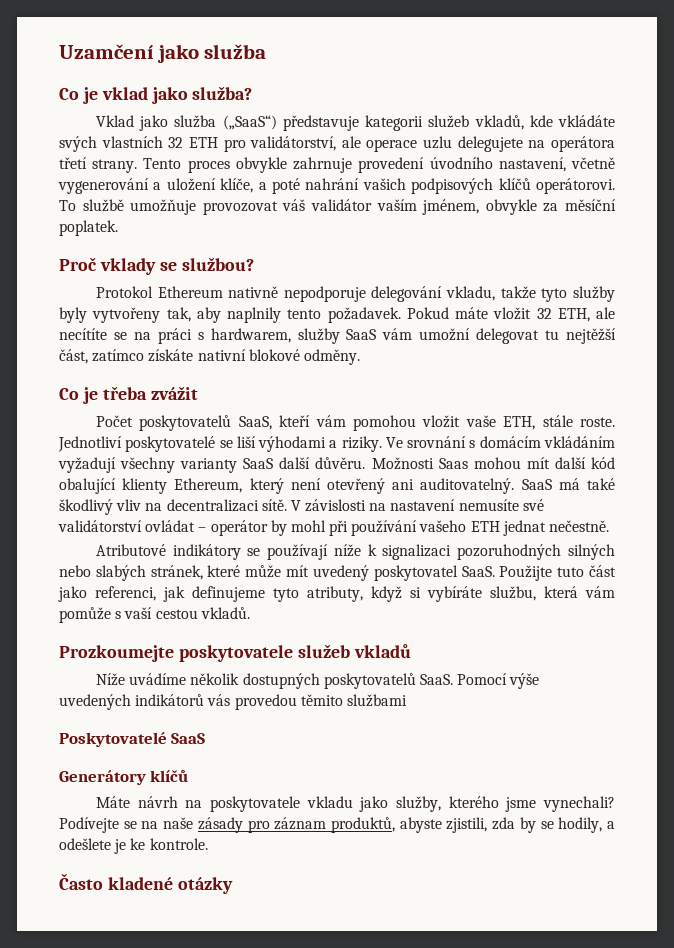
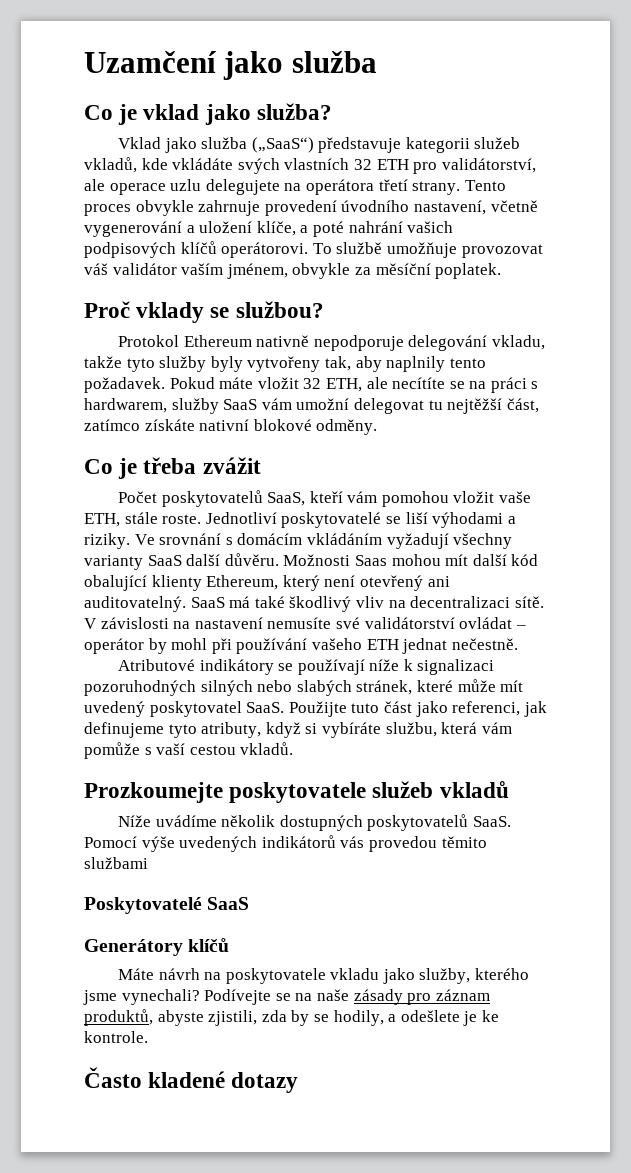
[177,877,233,894] otázky -> [231,1072,299,1093] dotazy

